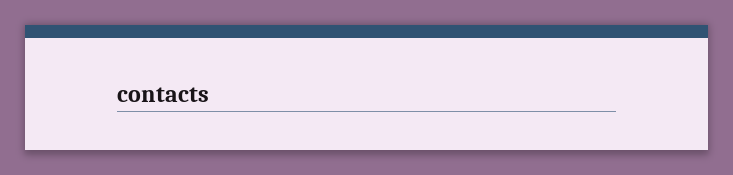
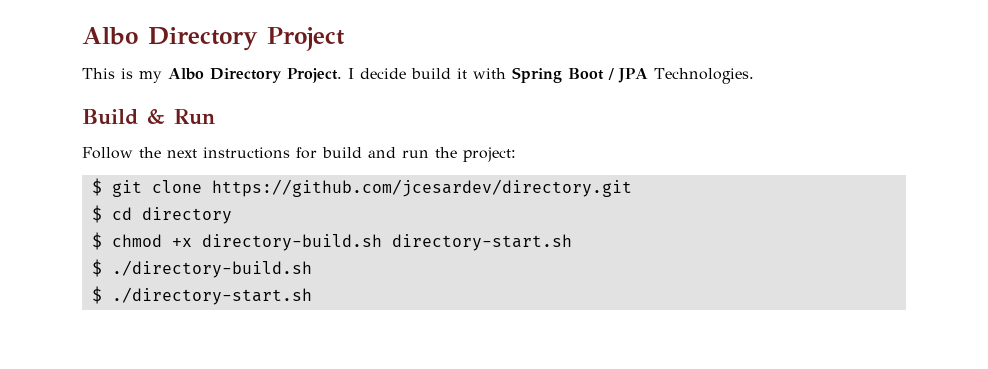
[117,87,209,102] contacts -> [82,27,345,51] [82,67,754,84] [82,109,215,125] [82,147,516,162] [91,178,632,197] [91,205,232,224] [91,232,572,251] [91,259,312,278] [91,286,312,305] Albo Directory Project // This is my Albo Directory Project. I decide build it with Spring Boot / JPA Technologies. // Build & Run // Follow the next instructions for build and run the project: // $ git clone https://github.com/jcesardev/directory.git // $ cd directory // $ chmod +x directory-build.sh directory-start.sh // $ ./directory-build.sh // $ ./directory-start.sh

